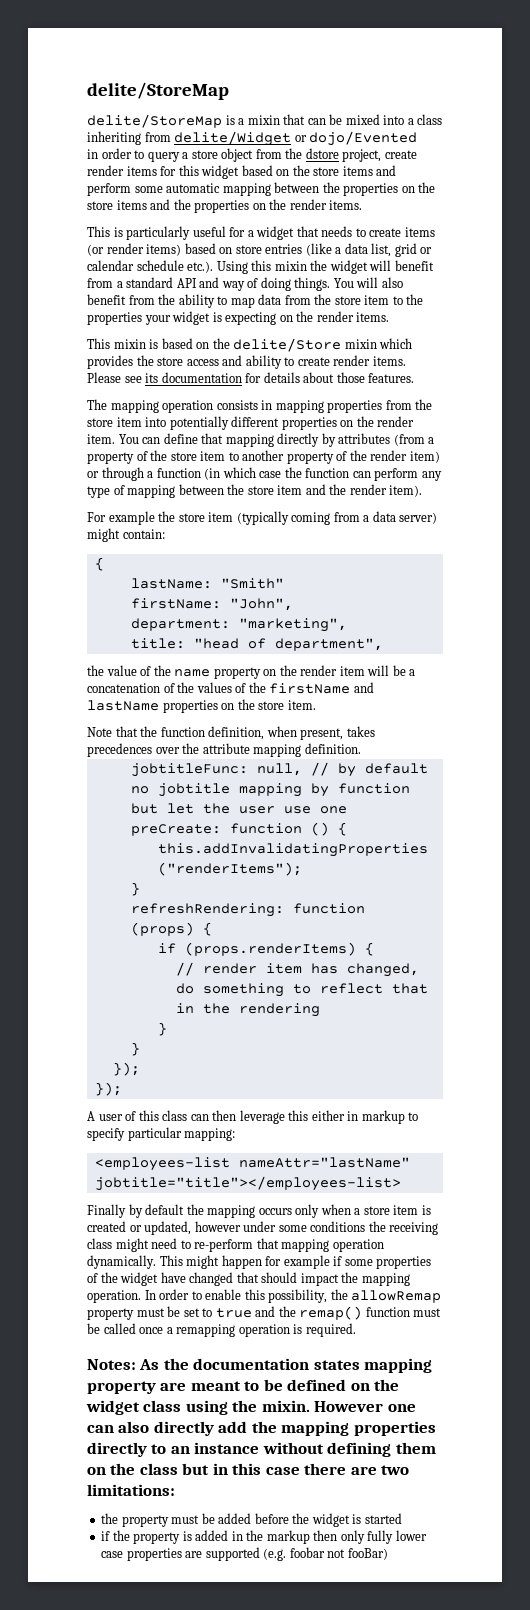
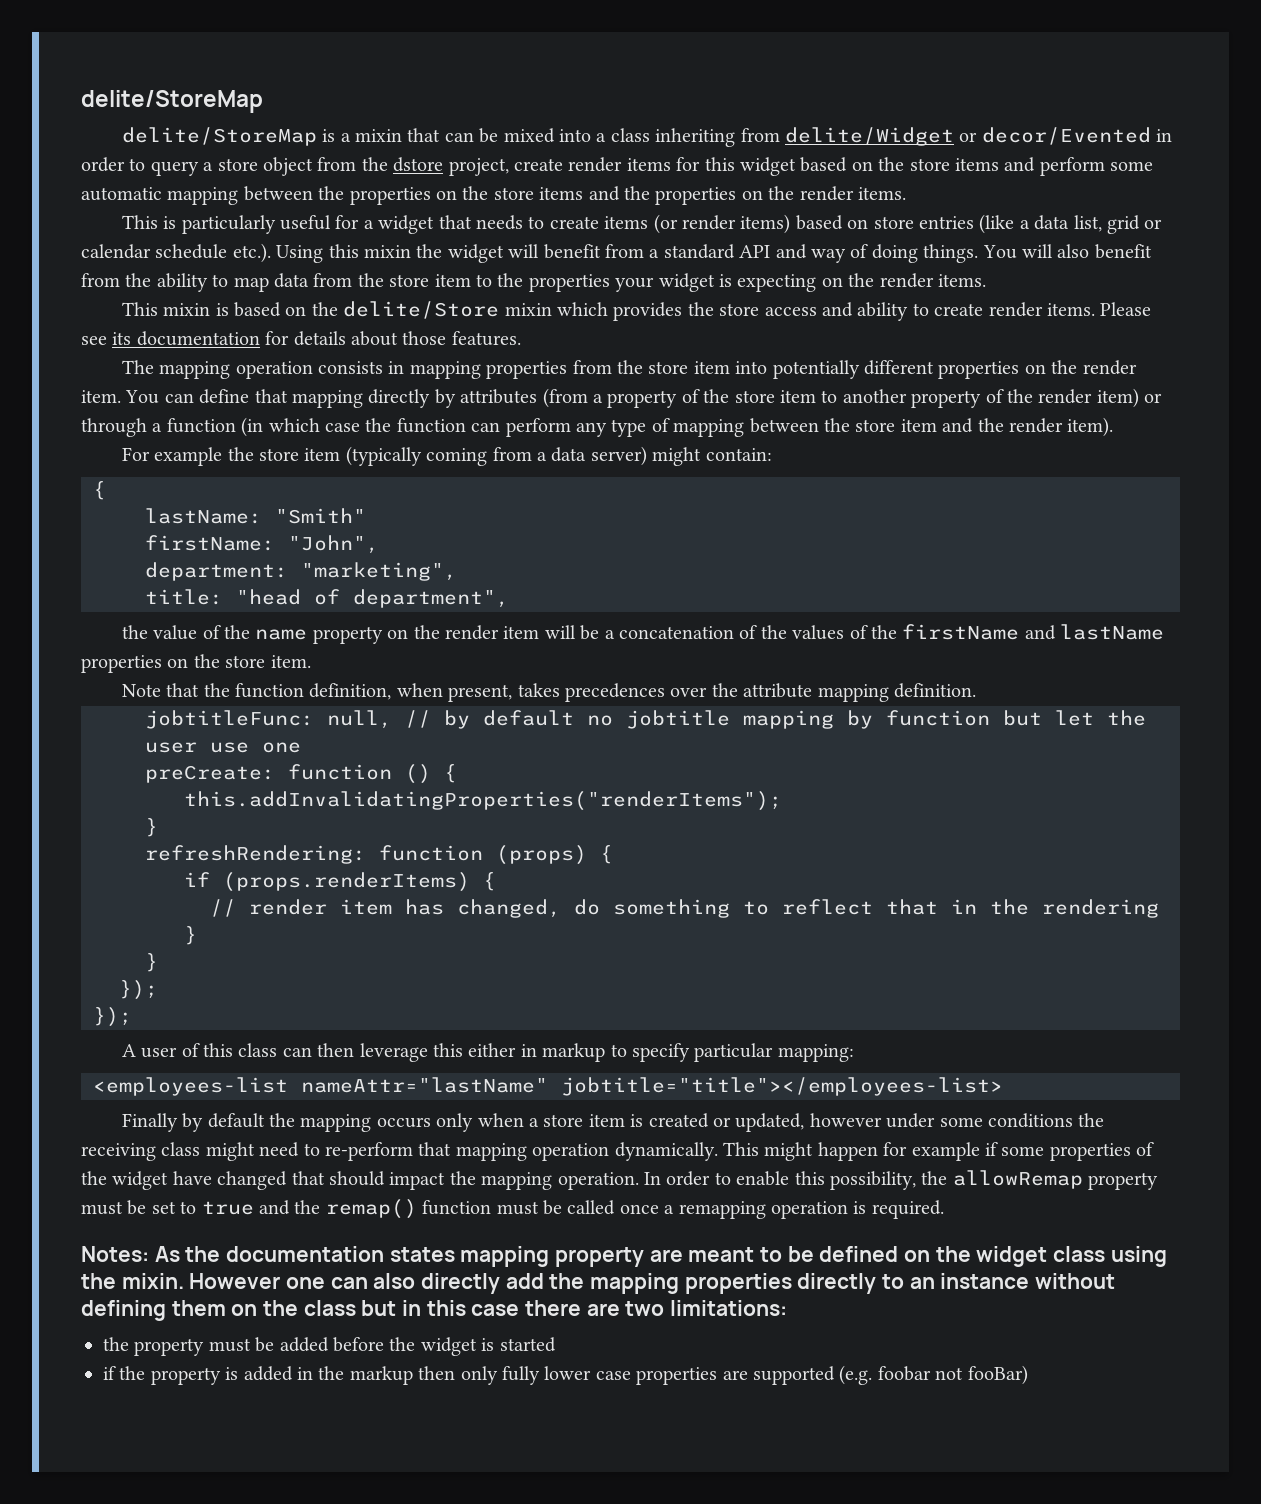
[309,131,418,146] dojo/Evented // -> [981,127,1151,145] decor/Evented

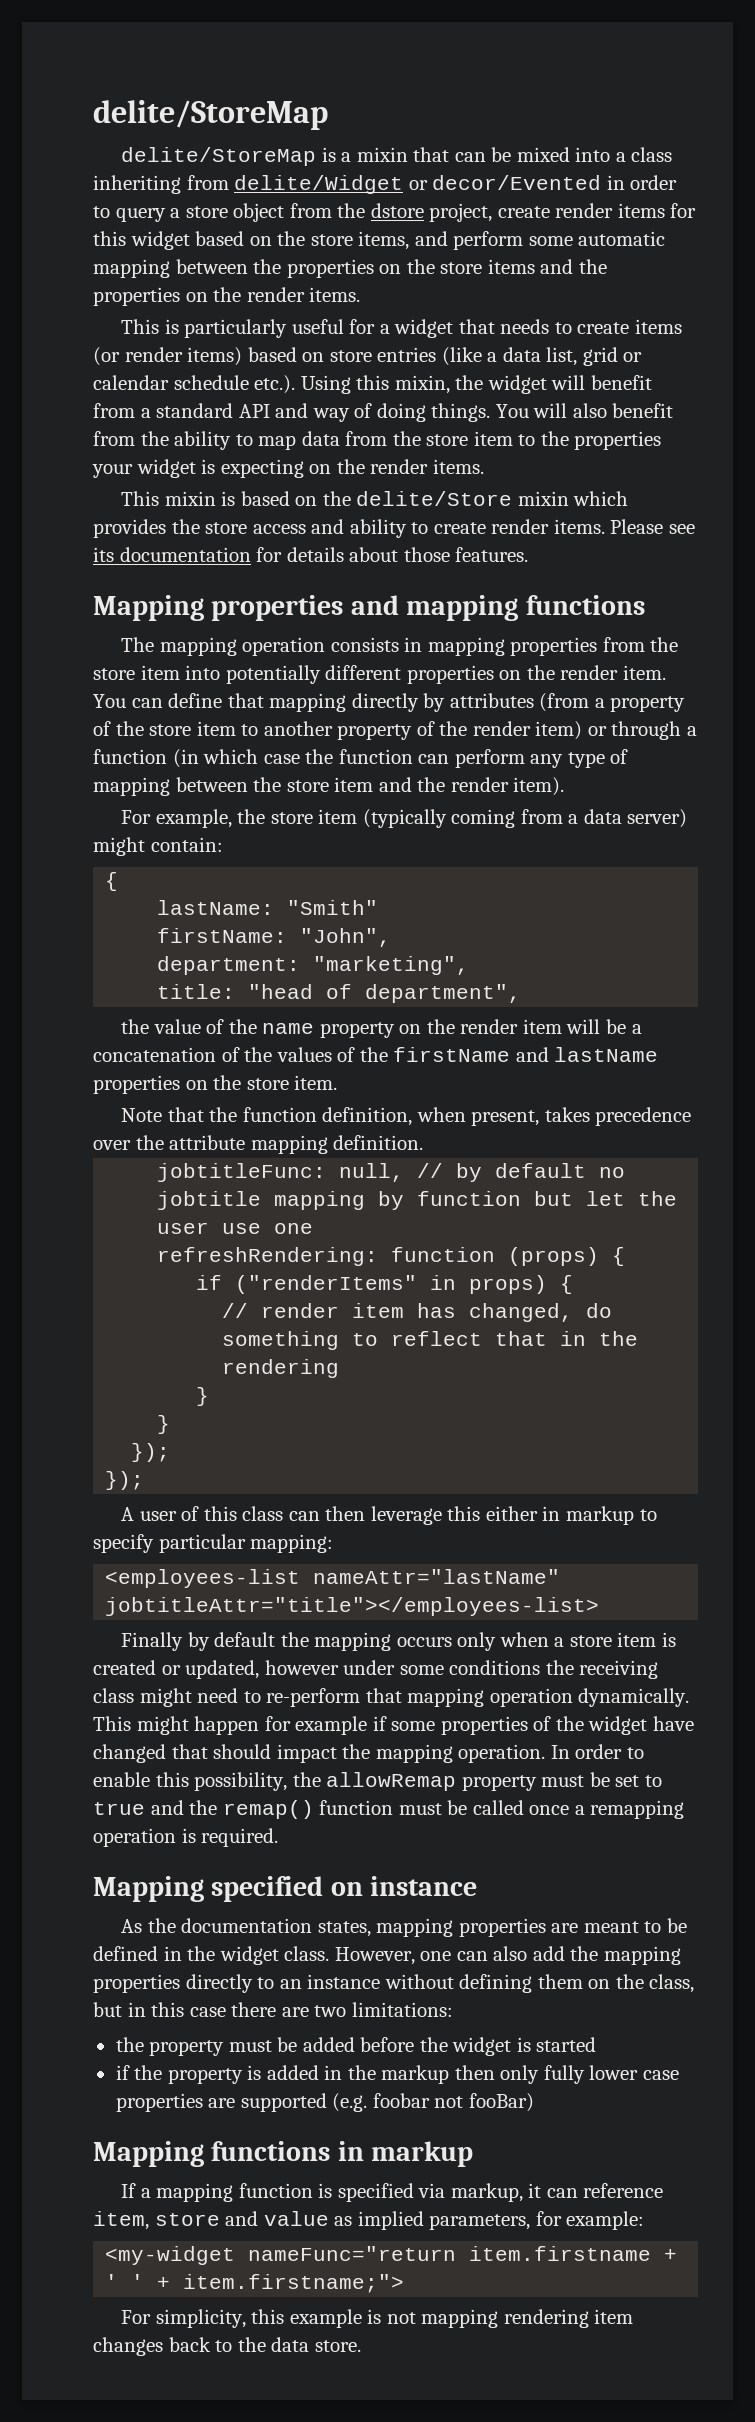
[954,158,999,171] items -> [358,231,410,250] items,
[364,245,411,258] mixin -> [394,375,450,394] mixin,
(521, 338) none -> [93,595,645,621] // Mapping properties and mapping functions
[154,447,223,466] example -> [155,809,232,828] example,
[565,683,666,702] precedences -> [595,1107,692,1126] precedence
[145,764,457,784] [184,791,782,811] [145,818,158,837] // preCreate: function () { // this.addInvalidatingProperties("renderItems"); // } -> (314, 1228) none
[223,872,470,892] (props.renderItems) -> [235,1275,548,1294] ("renderItems" in props)
[561,1077,1003,1096] jobtitle="title"></employees-list> -> [105,1597,600,1616] jobtitleAttr="title"></employees-list>
[81,1246,645,1267] Notes: As the documentation states mapping property -> [93,1876,478,1902] [121,1918,546,1937] Mapping specified on instance // As the documentation states, mapping properties
[904,1246,1167,1267] [81,1273,281,1289] on the widget class using the mixin. However -> [163,1946,415,1965] in the widget class. However,
[421,1273,501,1294] directly -> (528, 1953) none
[303,1300,356,1316] class -> [649,1974,695,1993] class,
(1028, 1375) none -> [93,2141,474,2167] [121,2183,664,2202] [93,2211,645,2230] [105,2246,678,2265] [105,2274,405,2293] [121,2309,634,2328] [93,2337,361,2356] // Mapping functions in markup // If a mapping function is specified via markup, it can reference item, store and value as implied parameters, for example: // <my-widget nameFunc="return item.firstname + ' ' + item.firstname;"> // For simplicity, this example is not mapping rendering item changes back to the data store.

